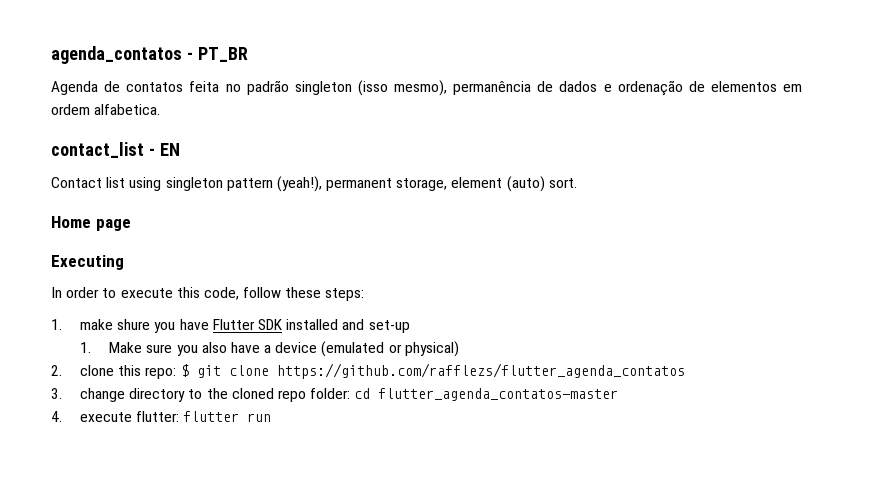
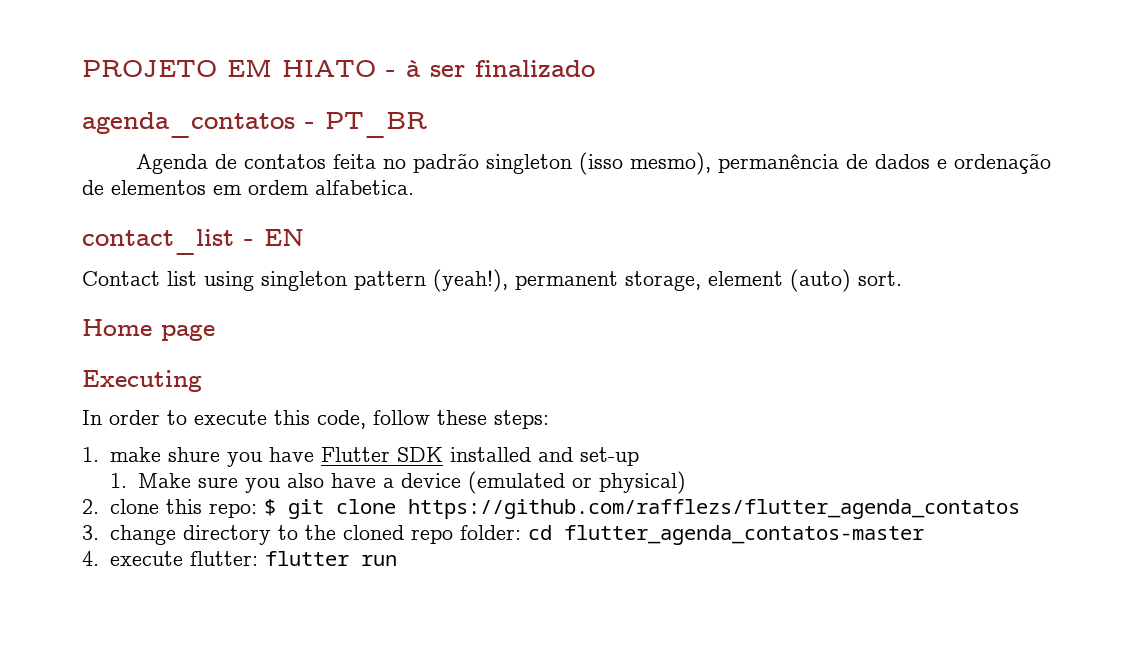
(51, 55) none -> [82,59,595,77] PROJETO EM HIATO - à ser finalizado //

